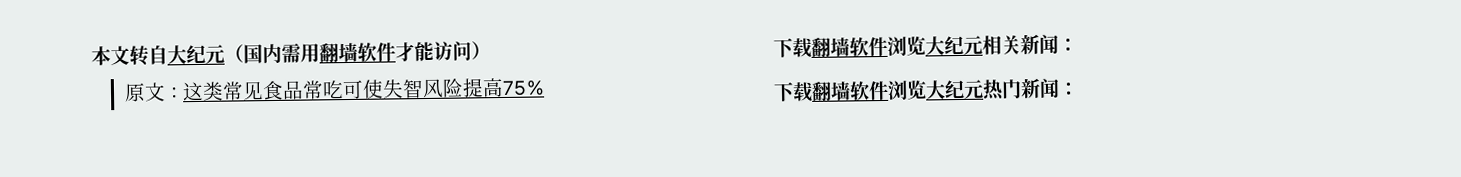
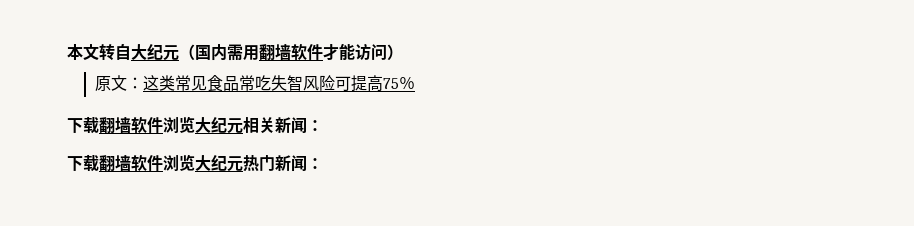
[341,79,384,100] 可使 -> (271, 83) none
(464, 88) none -> [334,76,351,91] 可

